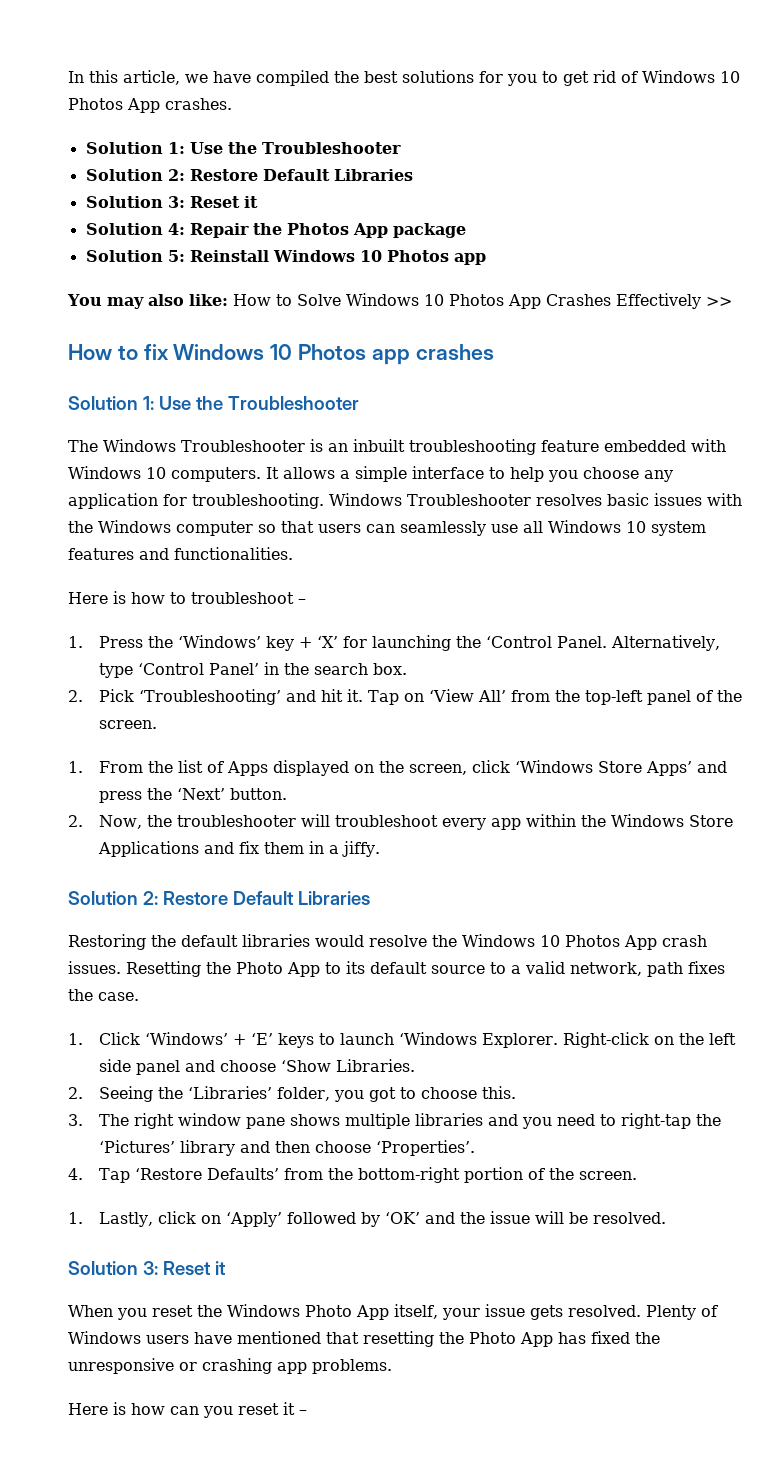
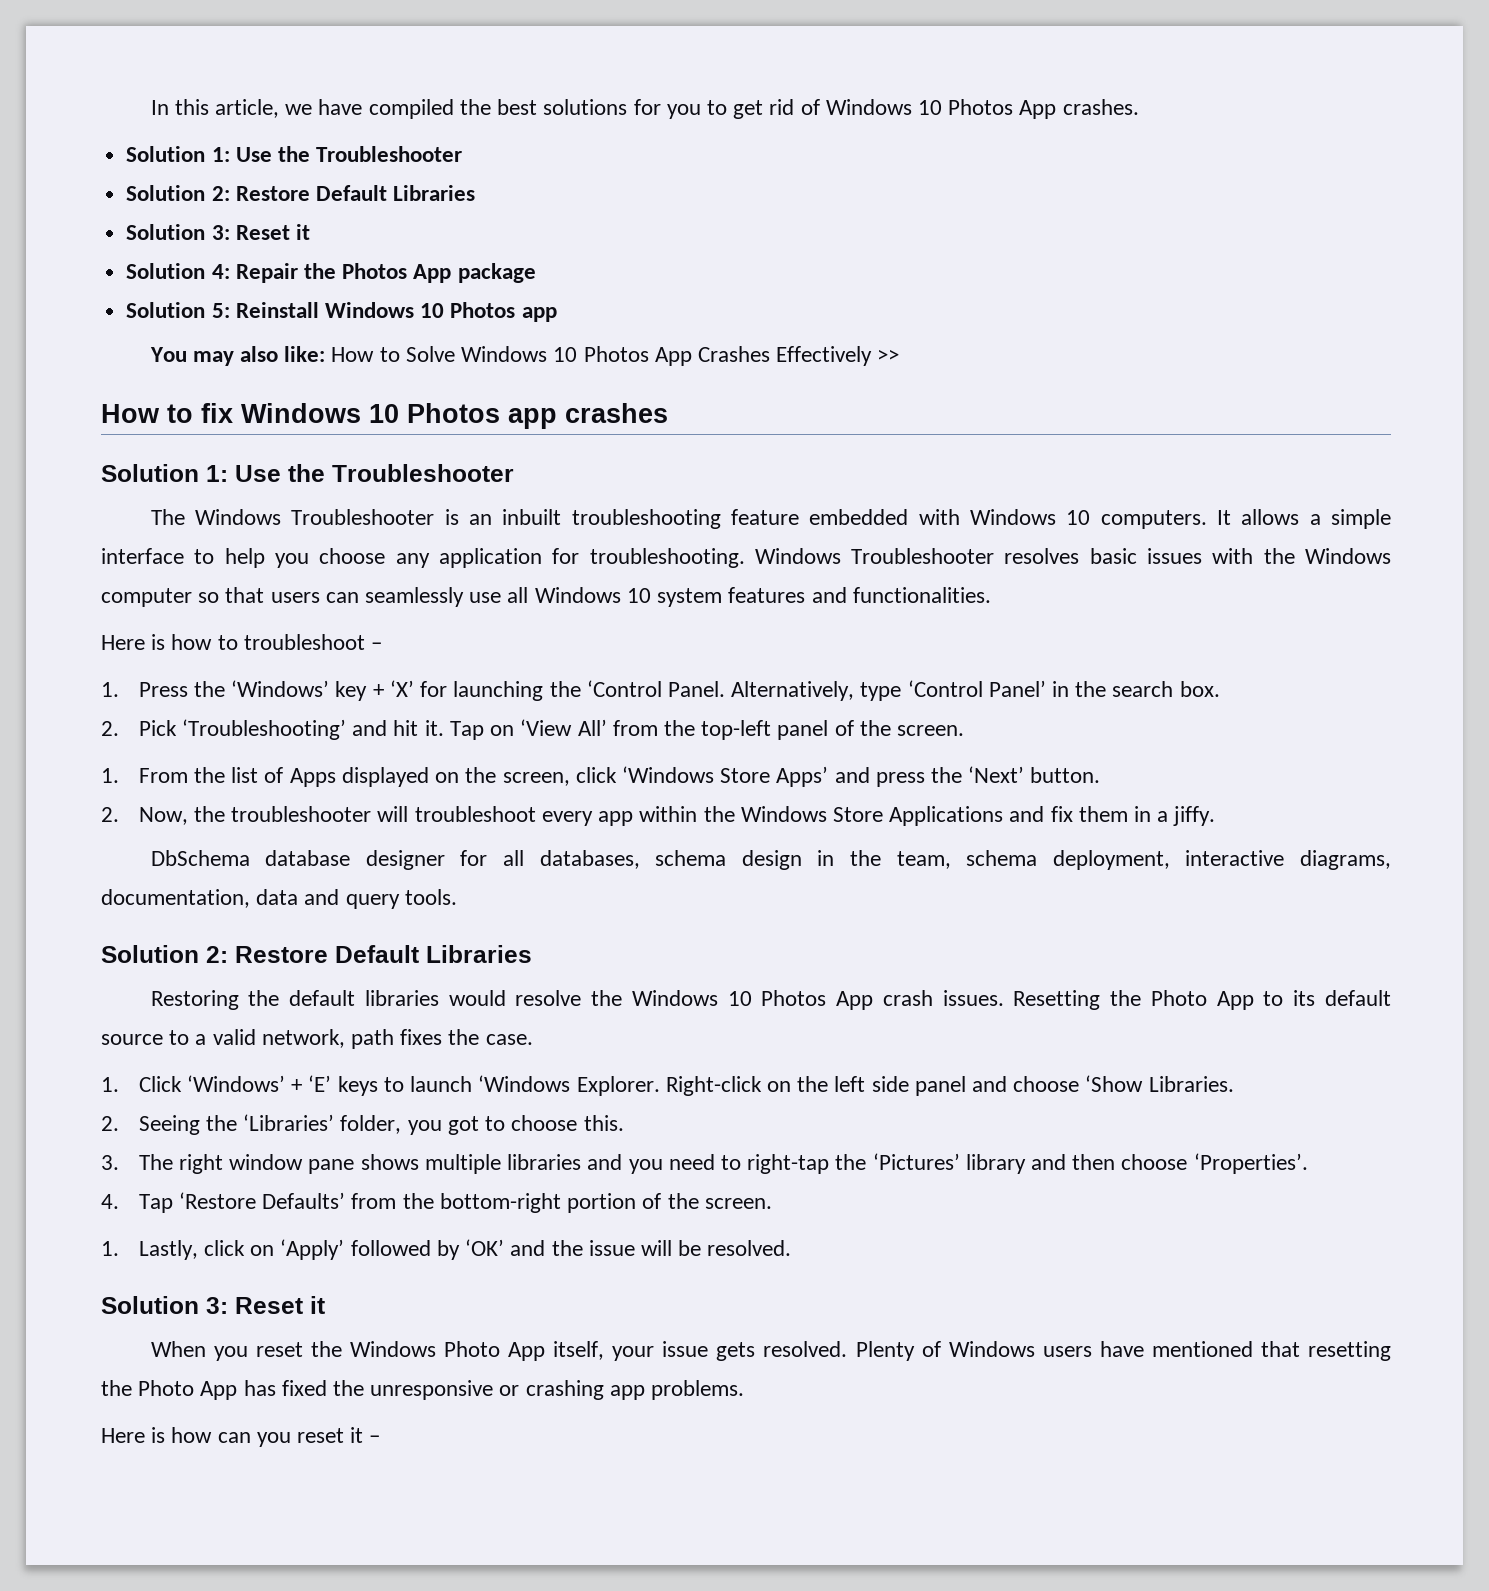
(381, 849) none -> [150,850,1391,870] [101,889,457,909] // DbSchema database designer for all databases, schema design in the team, schema deployment, interactive diagrams, documentation, data and query tools.

